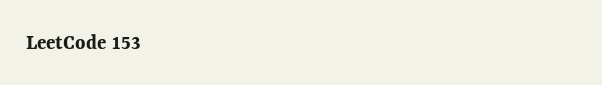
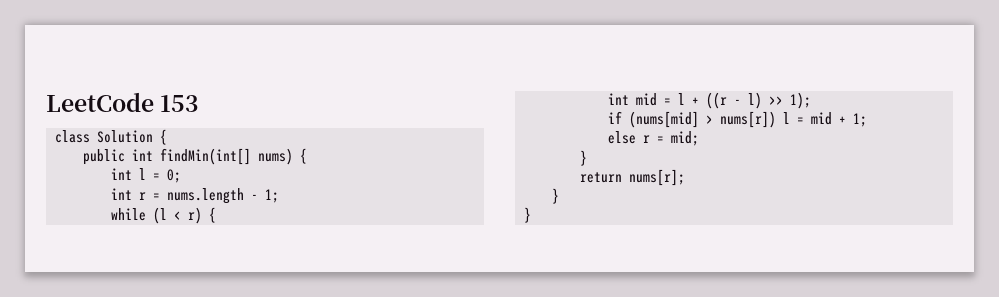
(141, 42) none -> [54,129,167,145] [82,148,307,165] [110,168,181,183] [110,188,279,204] [110,207,216,224] [607,92,811,109] [607,111,867,128] [607,131,699,146] [579,150,587,166] [579,169,685,186] [551,188,559,204] [523,207,531,223] // class Solution { // public int findMin(int[] nums) { // int l = 0; // int r = nums.length - 1; // while (l < r) { // int mid = l + ((r - l) >> 1); // if (nums[mid] > nums[r]) l = mid + 1; // else r = mid; // } // return nums[r]; // } // }

